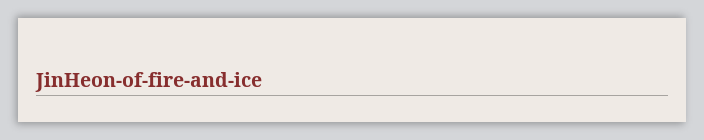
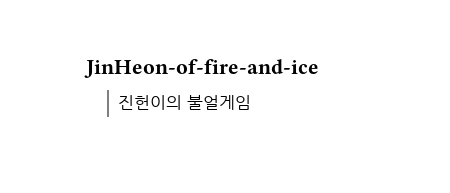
(262, 82) none -> [118,95,251,110] // 진헌이의 불얼게임

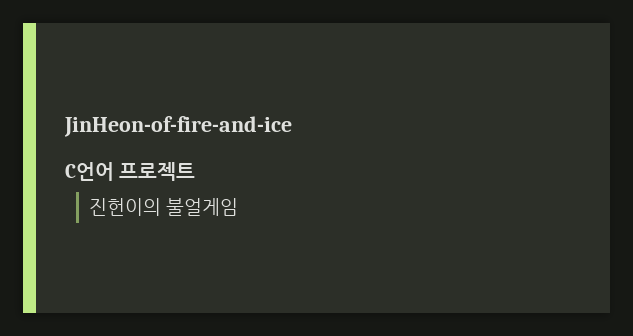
(319, 68) none -> [65,162,196,181] // C언어 프로젝트

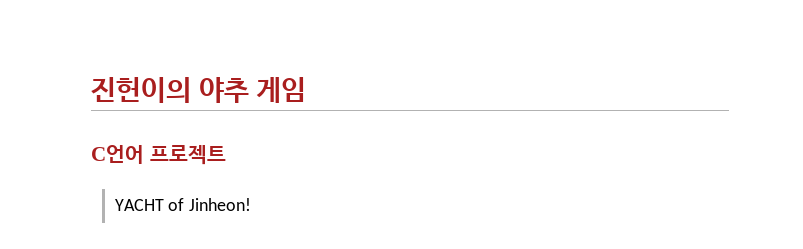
[64,116,292,137] JinHeon-of-fire-and-ice -> [91,77,307,103] 진헌이의 야추 게임
[89,198,239,216] 진헌이의 불얼게임 -> [114,198,252,211] YACHT of Jinheon!

